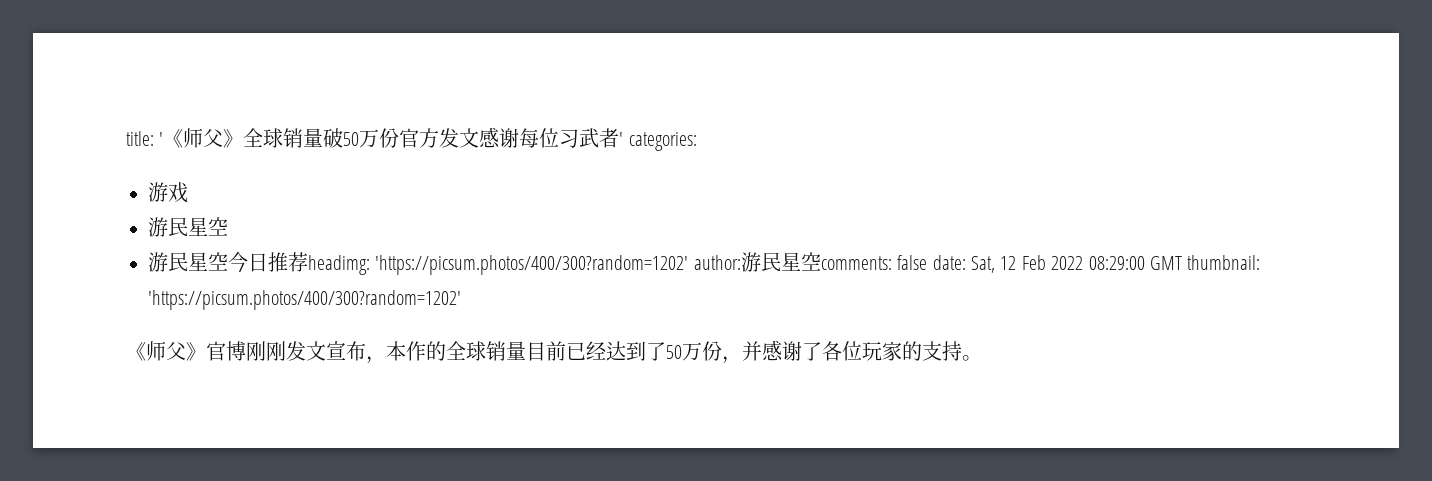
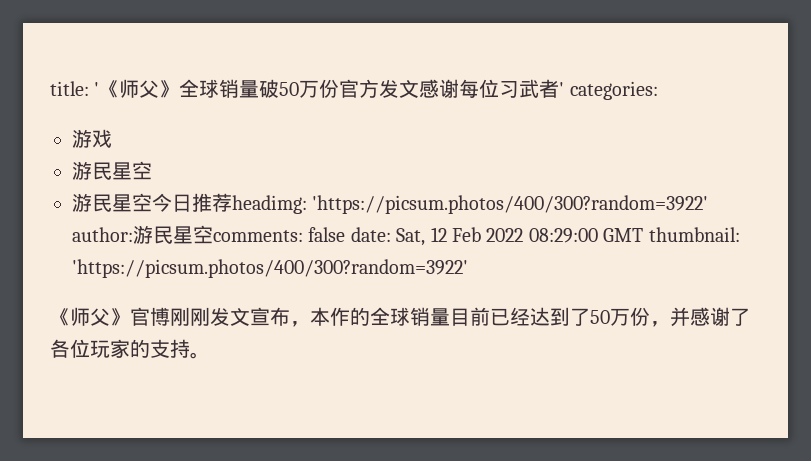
[375,255,689,275] 'https://picsum.photos/400/300?random=1202' -> [312,195,709,214] 'https://picsum.photos/400/300?random=3922'
[148,290,461,310] 'https://picsum.photos/400/300?random=1202' -> [72,259,468,278] 'https://picsum.photos/400/300?random=3922'

